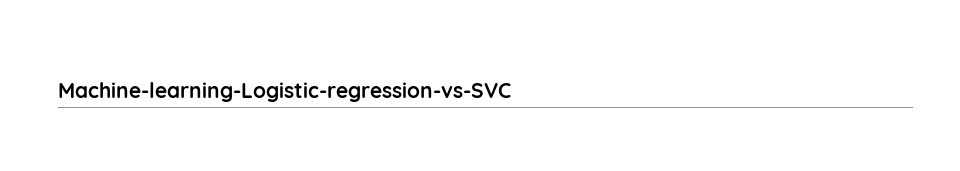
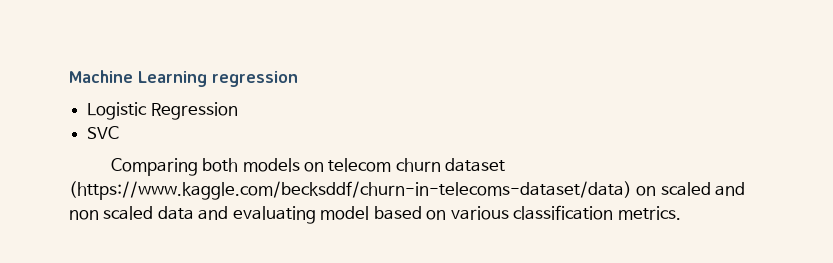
[58,82,511,102] Machine-learning-Logistic-regression-vs-SVC -> [69,70,298,87] [87,102,238,120] [87,126,120,139] [110,158,506,176] [69,181,746,200] [69,205,681,224] Machine Learning regression // Logistic Regression // SVC // Comparing both models on telecom churn dataset (https://www.kaggle.com/becksddf/churn-in-telecoms-dataset/data) on scaled and non scaled data and evaluating model based on various classification metrics.

